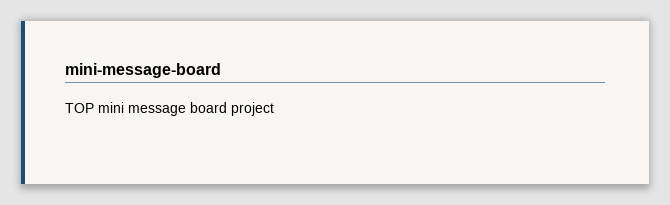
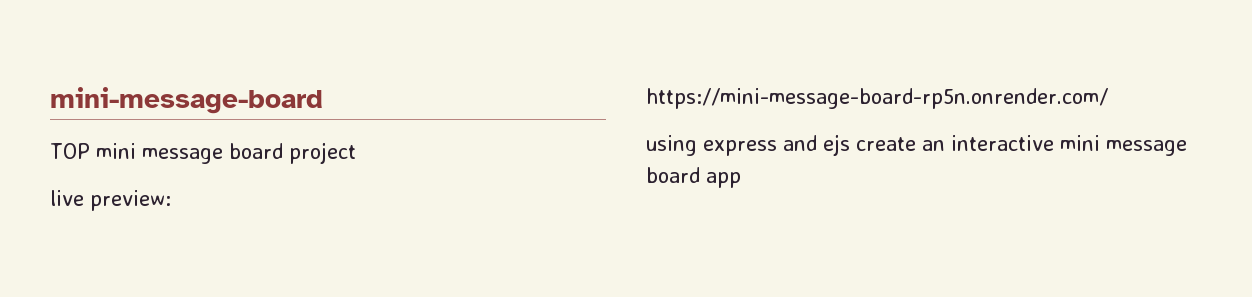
(274, 109) none -> [50,190,171,211] [646,88,1108,109] [646,134,1187,156] [646,167,741,188] // live preview: https://mini-message-board-rp5n.onrender.com/ // using express and ejs create an interactive mini message board app

